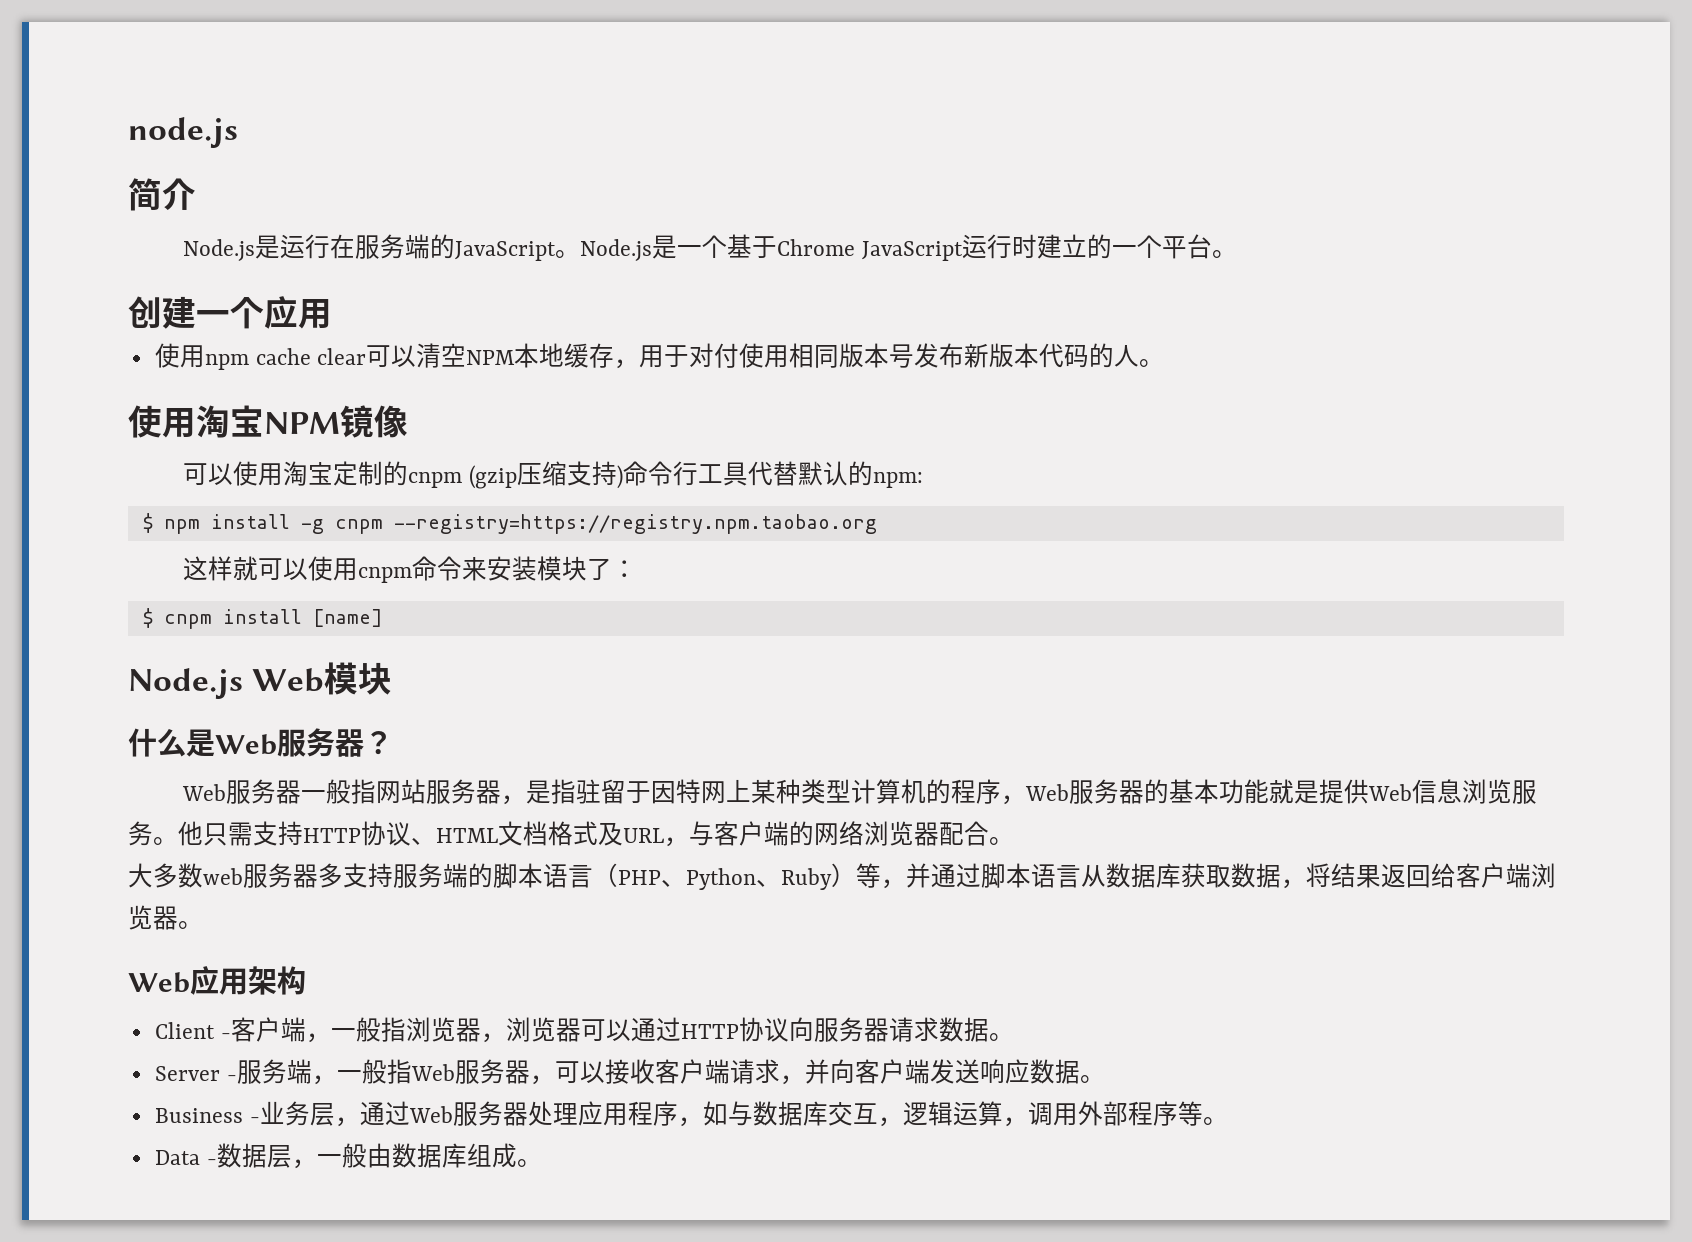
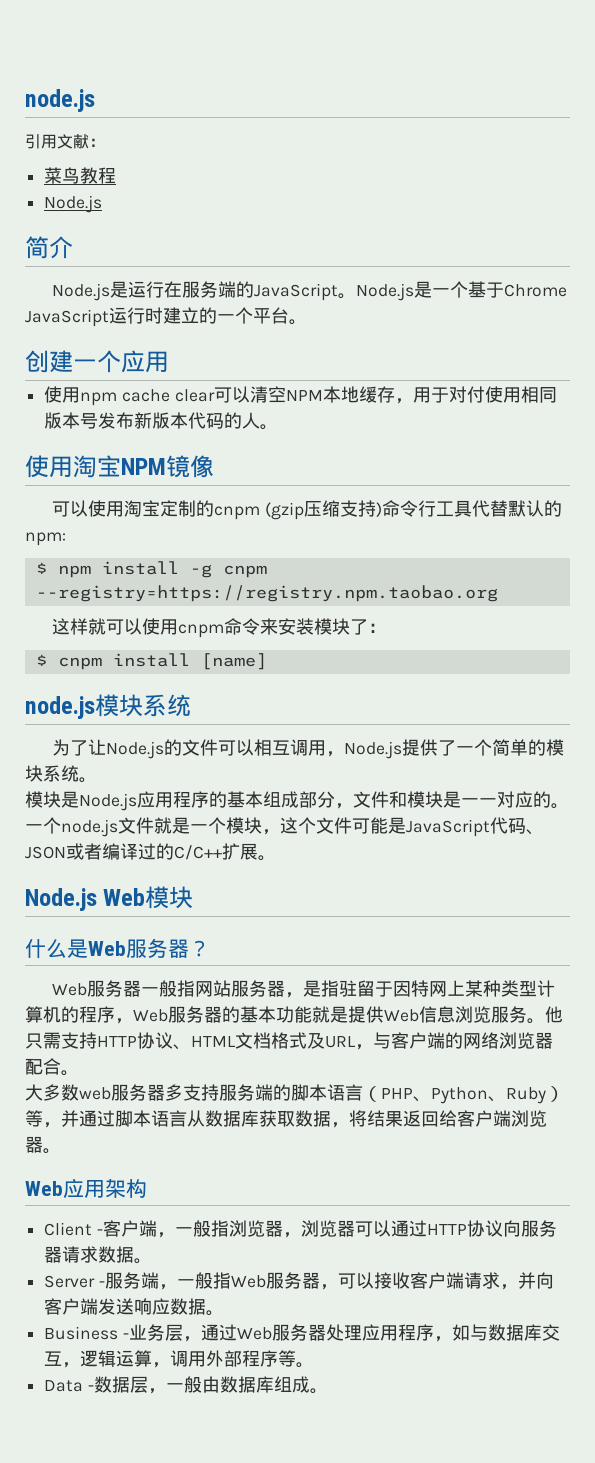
[128,117,238,148] node.js -> [25,89,95,112] [25,134,105,149] [44,167,117,184] [44,195,103,213] node.js // 引用文献： // 菜鸟教程 // Node.js
(383, 618) none -> [25,694,191,719] [52,739,565,759] [25,765,97,783] [25,791,569,811] [25,817,544,837] [25,843,276,861] // node.js模块系统 // 为了让Node.js的文件可以相互调用，Node.js提供了一个简单的模块系统。 // 模块是Node.js应用程序的基本组成部分，文件和模块是一一对应的。一个node.js文件就是一个模块，这个文件可能是JavaScript代码、JSON或者编译过的C/C++扩展。

